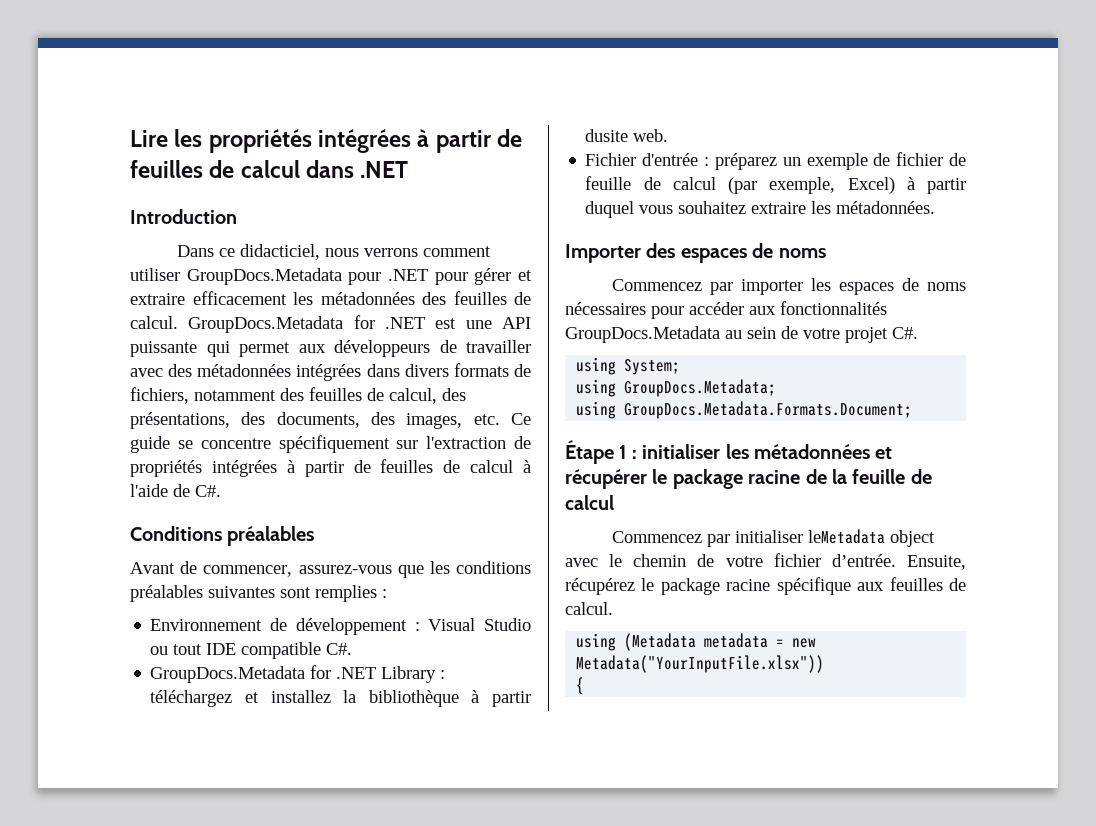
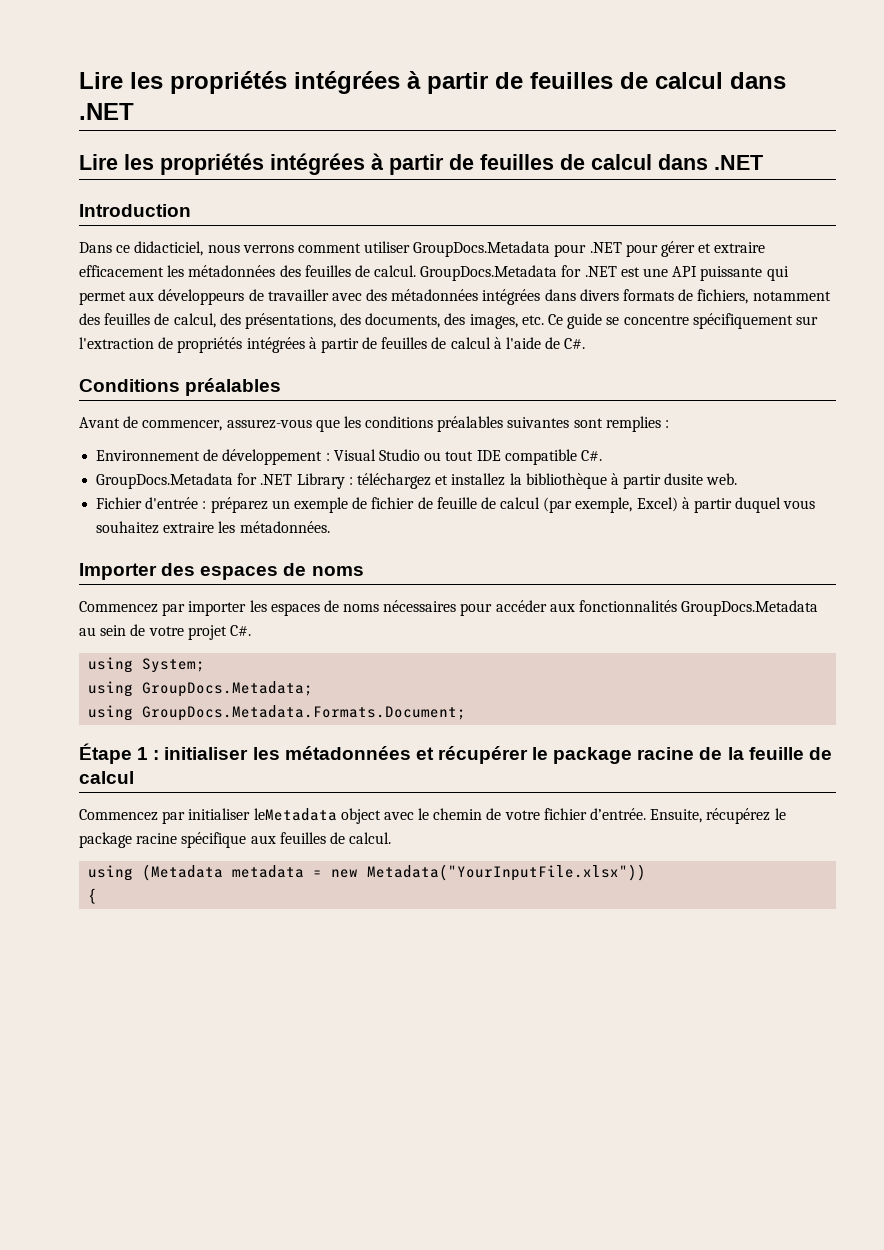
(409, 169) none -> [79,153,763,175] // Lire les propriétés intégrées à partir de feuilles de calcul dans .NET

